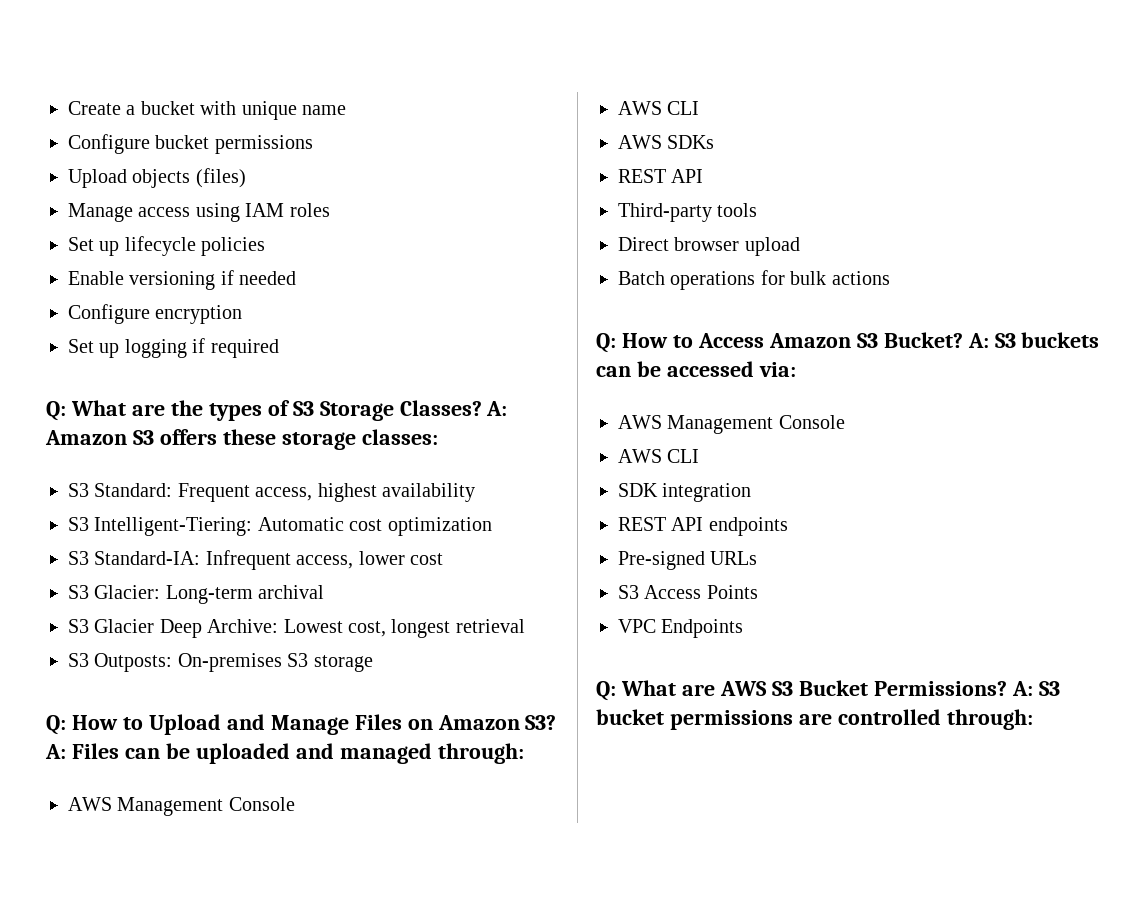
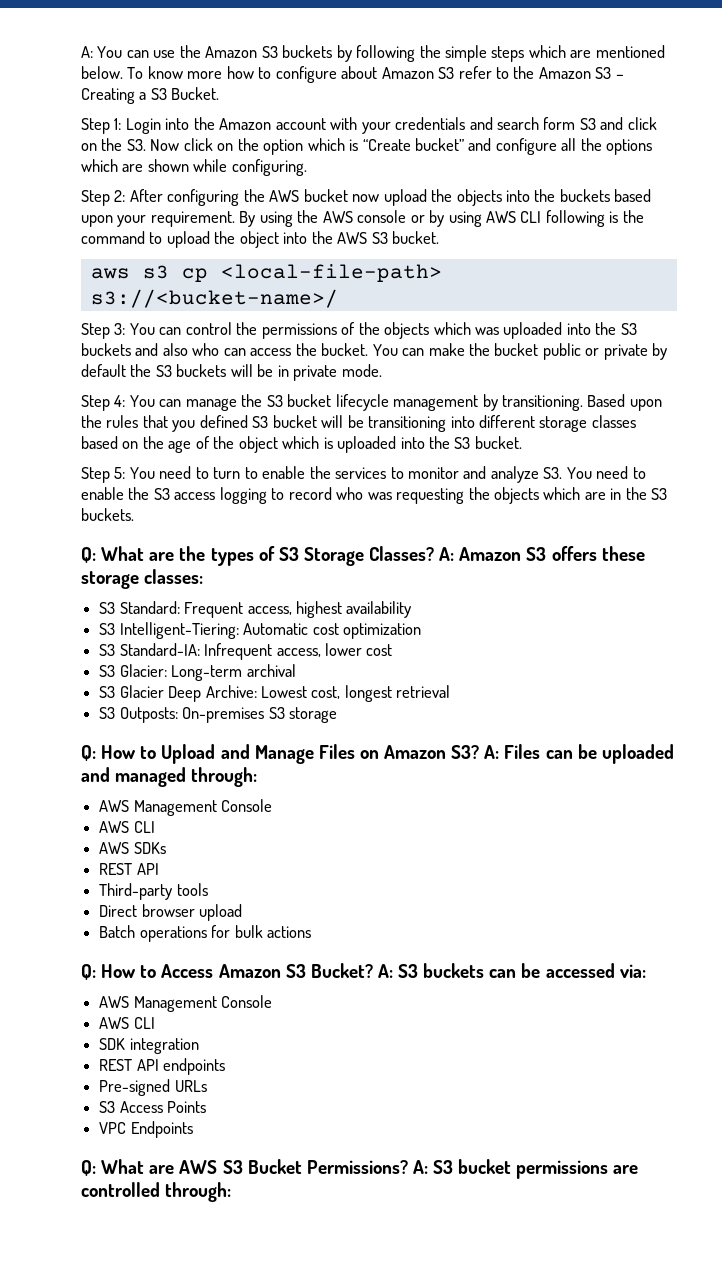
[68,101,346,120] [68,134,313,154] [68,168,246,188] [68,203,330,222] [68,236,266,256] [68,270,297,290] [68,304,243,324] [68,338,279,358] Create a bucket with unique name // Configure bucket permissions // Upload objects (files) // Manage access using IAM roles // Set up lifecycle policies // Enable versioning if needed // Configure encryption // Set up logging if required -> [81,45,665,62] [81,66,624,83] [81,87,220,104] [81,117,657,134] [81,138,653,155] [81,159,307,176] [81,189,652,206] [81,210,644,227] [81,231,440,248] [90,264,442,282] [90,289,338,308] [81,322,637,339] [81,343,668,360] [81,364,382,381] [81,394,662,411] [81,415,636,432] [81,436,522,453] [81,466,646,483] [81,487,668,504] [81,508,134,521] A: You can use the Amazon S3 buckets by following the simple steps which are mentioned below. To know more how to configure about Amazon S3 refer to the Amazon S3 – Creating a S3 Bucket. // Step 1: Login into the Amazon account with your credentials and search form S3 and click on the S3. Now click on the option which is “Create bucket” and configure all the options which are shown while configuring. // Step 2: After configuring the AWS bucket now upload the objects into the buckets based upon your requirement. By using the AWS console or by using AWS CLI following is the command to upload the object into the AWS S3 bucket. // aws s3 cp <local-file-path> s3://<bucket-name>/ // Step 3: You can control the permissions of the objects which was uploaded into the S3 buckets and also who can access the bucket. You can make the bucket public or private by default the S3 buckets will be in private mode. // Step 4: You can manage the S3 bucket lifecycle management by transitioning. Based upon the rules that you defined S3 bucket will be transitioning into different storage classes based on the age of the object which is uploaded into the S3 bucket. // Step 5: You need to turn to enable the services to monitor and analyze S3. You need to enable the S3 access logging to record who was requesting the objects which are in the S3 buckets.

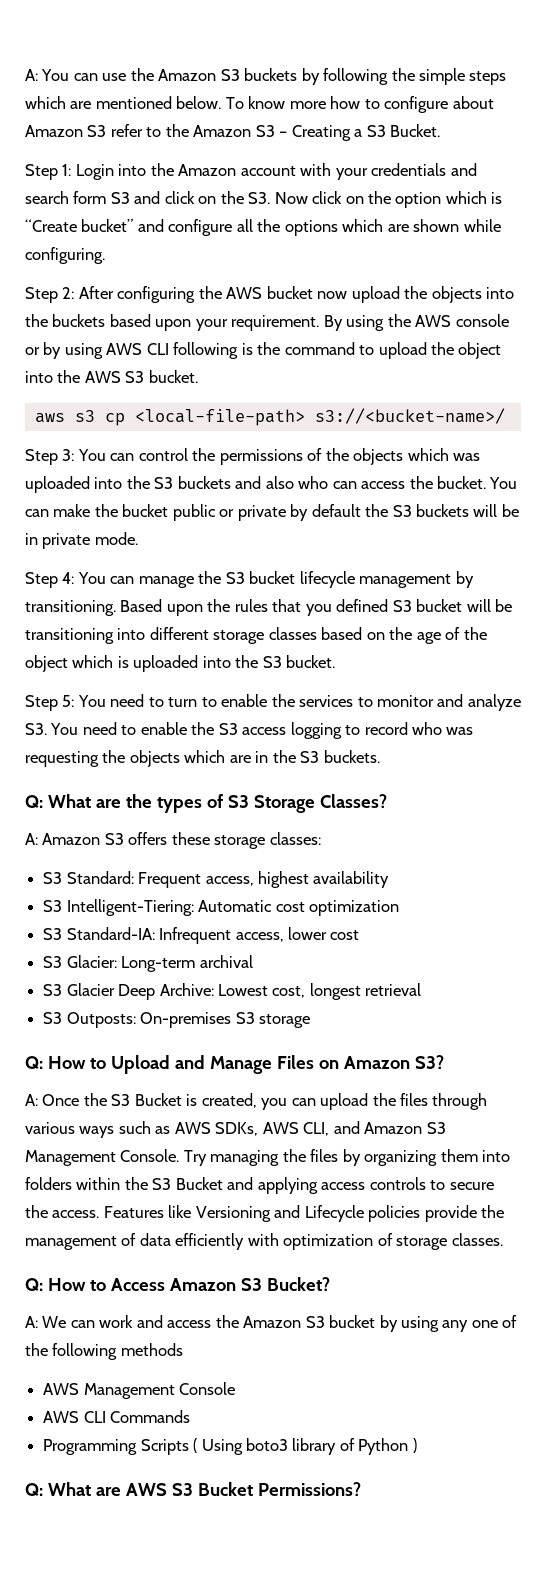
(435, 553) none -> (387, 801) //
[484,744,674,764] [81,767,258,787] [99,799,273,816] [99,821,155,833] [99,842,166,854] [99,863,159,875] [99,883,208,900] [99,904,243,921] [99,925,311,942] A: Files can be uploaded and managed through: // AWS Management Console // AWS CLI // AWS SDKs // REST API // Third-party tools // Direct browser upload // Batch operations for bulk actions -> [25,1093,488,1110] [25,1121,446,1138] [25,1149,511,1166] [25,1177,494,1194] [25,1205,505,1222] [25,1233,503,1250] // A: Once the S3 Bucket is created, you can upload the files through various ways such as AWS SDKs, AWS CLI, and Amazon S3 Management Console. Try managing the files by organizing them into folders within the S3 Bucket and applying access controls to secure the access. Features like Versioning and Lifecycle policies provide the management of data efficiently with optimization of storage classes.
[377,963,646,978] [99,995,273,1012] [99,1017,155,1029] [99,1038,199,1054] [99,1058,226,1075] [99,1079,207,1096] [99,1101,207,1113] [99,1121,193,1138] A: S3 buckets can be accessed via: // AWS Management Console // AWS CLI // SDK integration // REST API endpoints // Pre-signed URLs // S3 Access Points // VPC Endpoints -> [25,1315,518,1332] [25,1343,183,1360] [43,1382,236,1399] [43,1410,191,1423] [43,1438,417,1455] // A: We can work and access the Amazon S3 bucket by using any one of the following methods // AWS Management Console // AWS CLI Commands // Programming Scripts ( Using boto3 library of Python )
[412,1159,639,1179] [81,1182,232,1202] A: S3 bucket permissions are controlled through: -> (361, 1489) none

